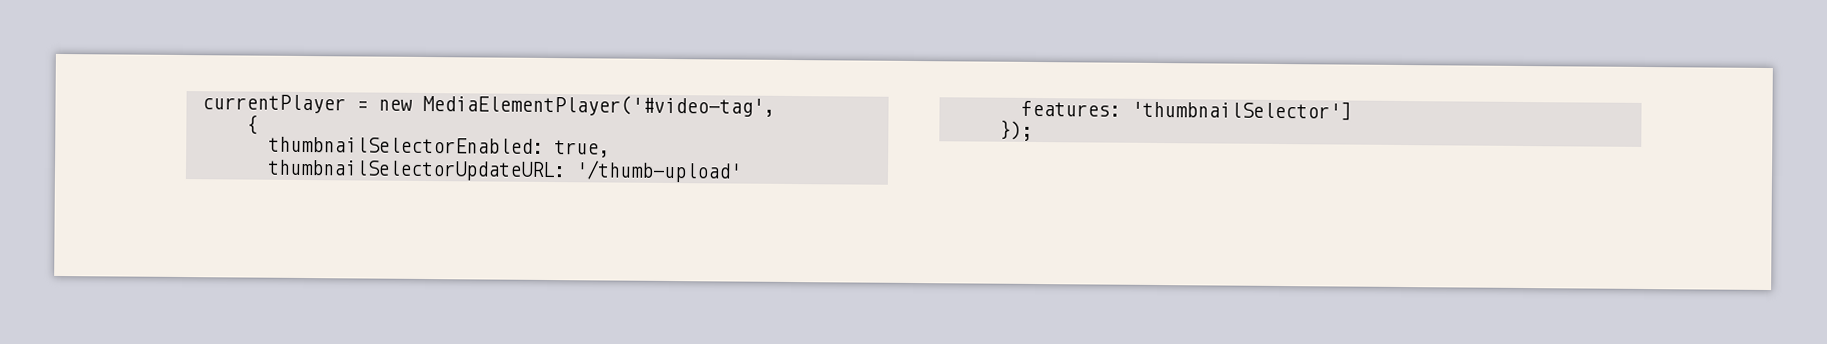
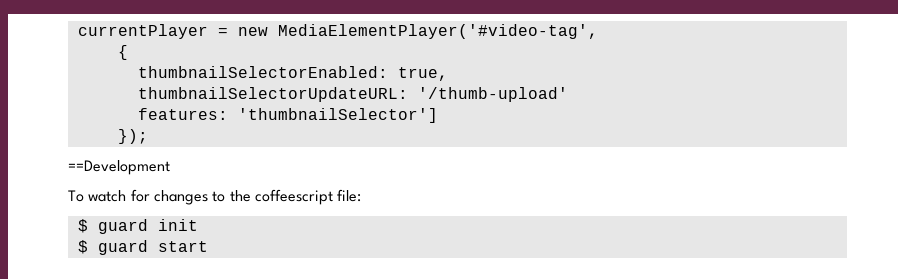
(1033, 130) none -> [68,160,170,175] [68,189,362,205] [77,219,198,234] [77,240,208,255] // ==Development // To watch for changes to the coffeescript file: // $ guard init // $ guard start

